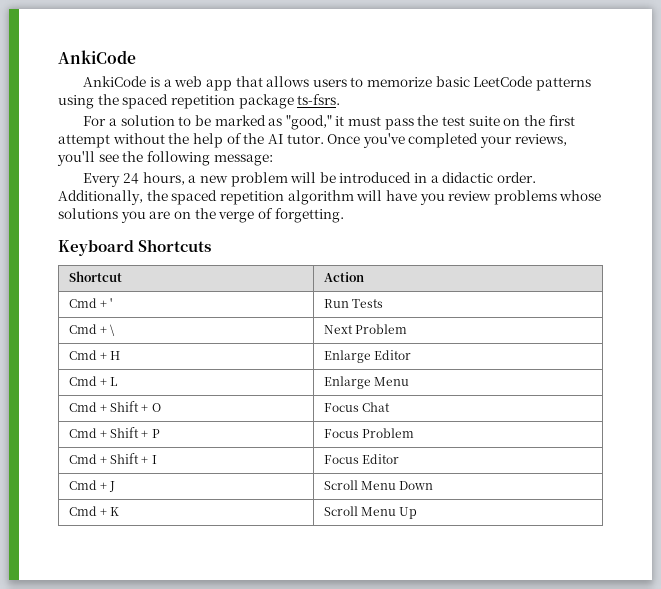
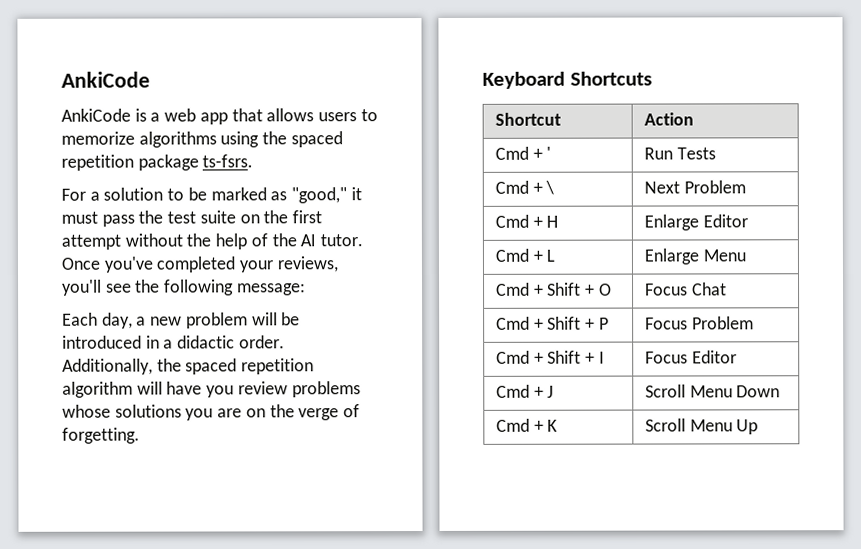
[435,76,592,91] basic LeetCode patterns -> [138,131,217,148] algorithms
[83,172,185,187] Every 24 hours, -> [62,312,133,329] Each day,

